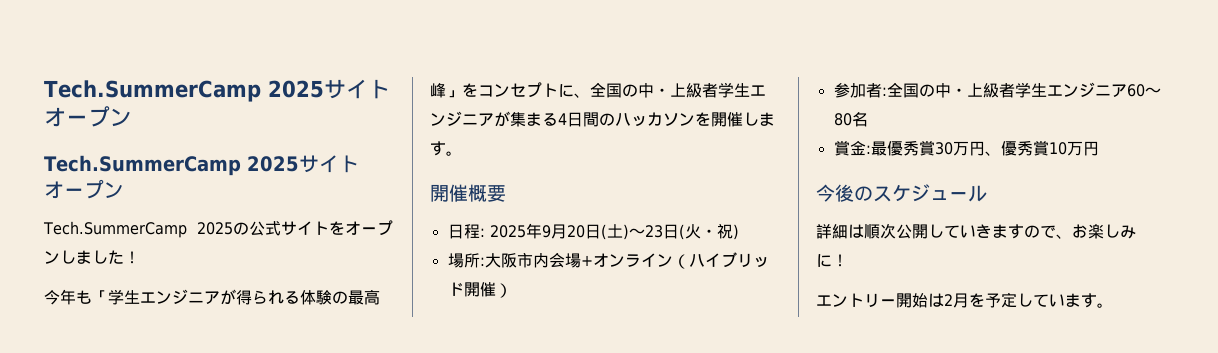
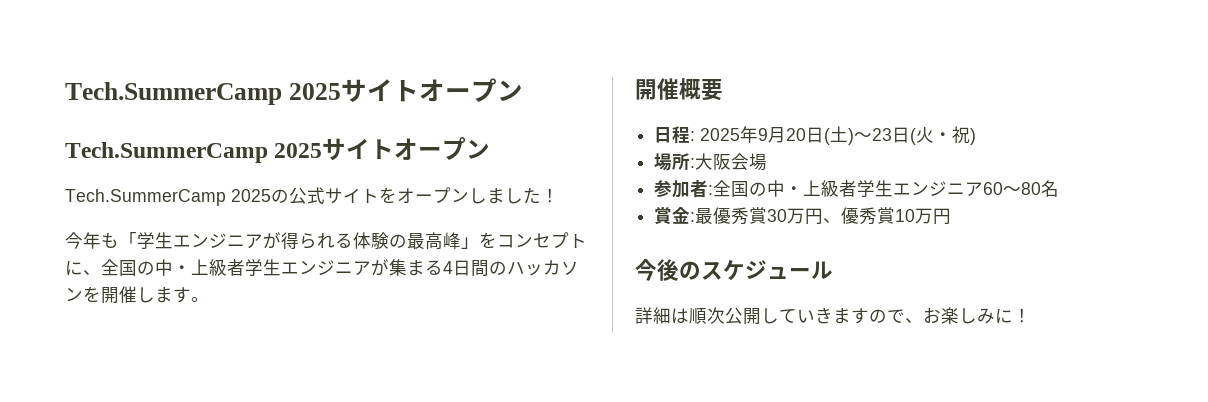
[516,252,549,268] 市内 -> (732, 161) none
[580,252,769,269] [447,282,512,298] +オンライン（ハイブリッド開催） -> (768, 162) none
[816,292,1113,308] // エントリー開始は2月を予定しています。 -> (1031, 315) none

